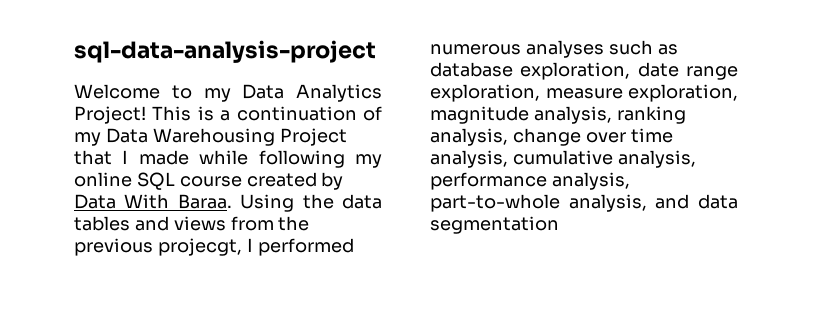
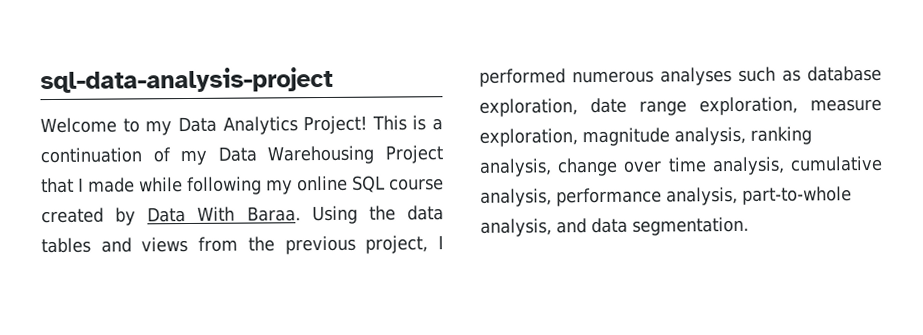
[157,238,242,256] projecgt, -> [365,235,429,254] project,
[430,216,559,234] segmentation -> [632,216,749,236] segmentation.

